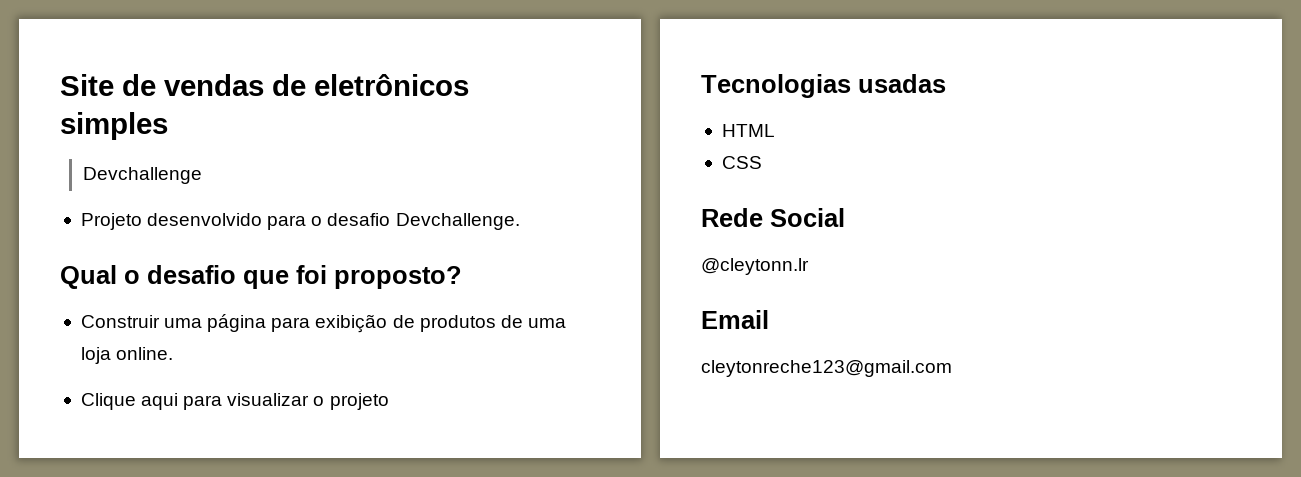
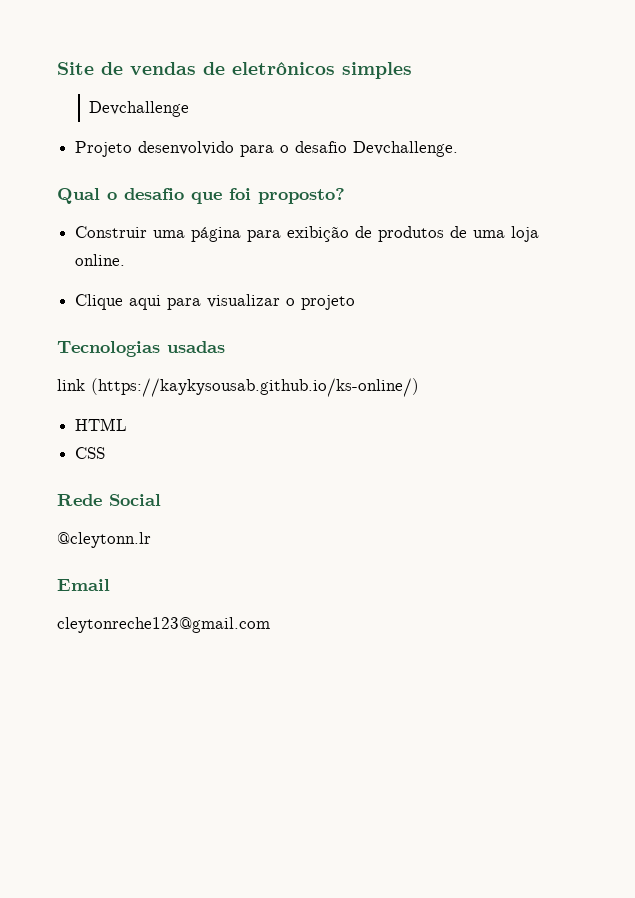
(946, 83) none -> [57,378,419,397] // link (https://kaykysousab.github.io/ks-online/)

